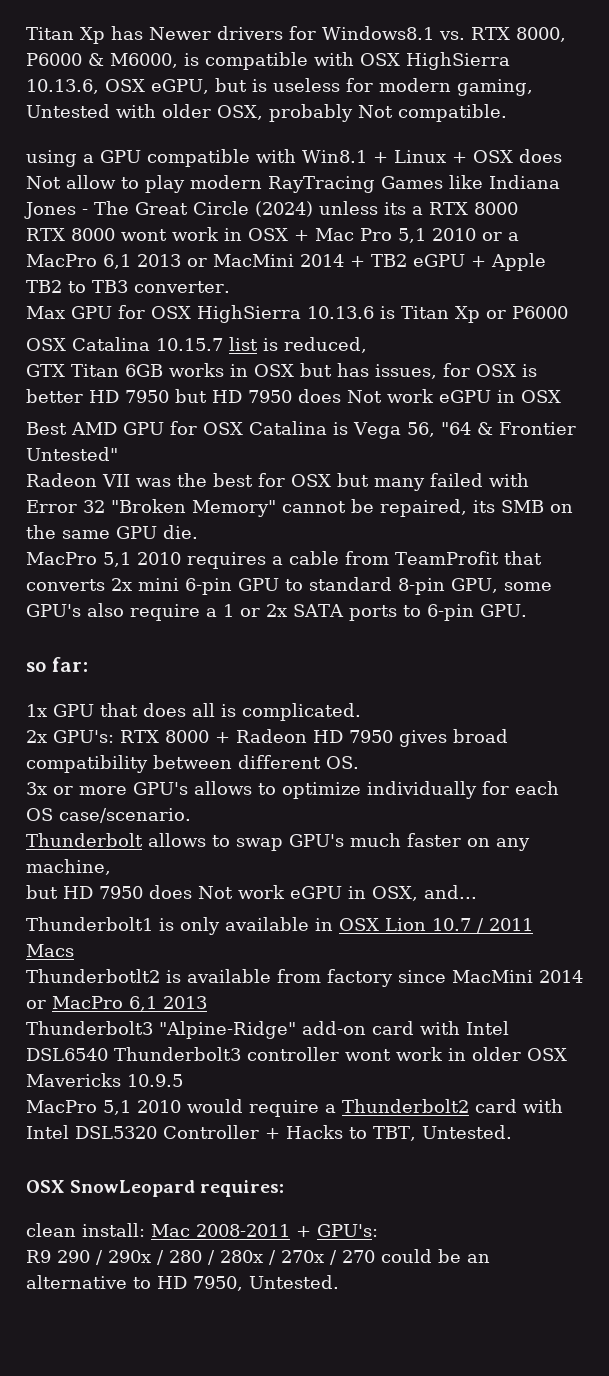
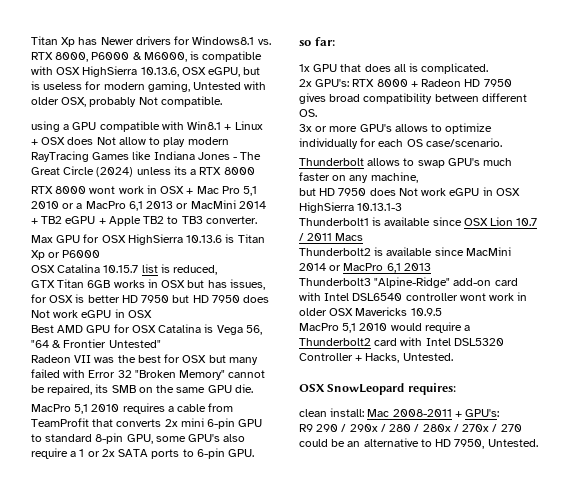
[372,885,477,901] OSX, and... -> [495,188,520,196] [299,202,403,213] OSX HighSierra 10.13.1-3
[180,917,333,935] only available in -> [384,217,462,226] available since
[26,969,393,987] Thunderbotlt2 is available from factory -> [299,247,433,256] Thunderbolt2 is available
[114,1047,241,1061] Thunderbolt3 -> (403, 297) none
[286,1125,416,1141] Hacks to TBT, -> [365,353,400,363] Hacks,

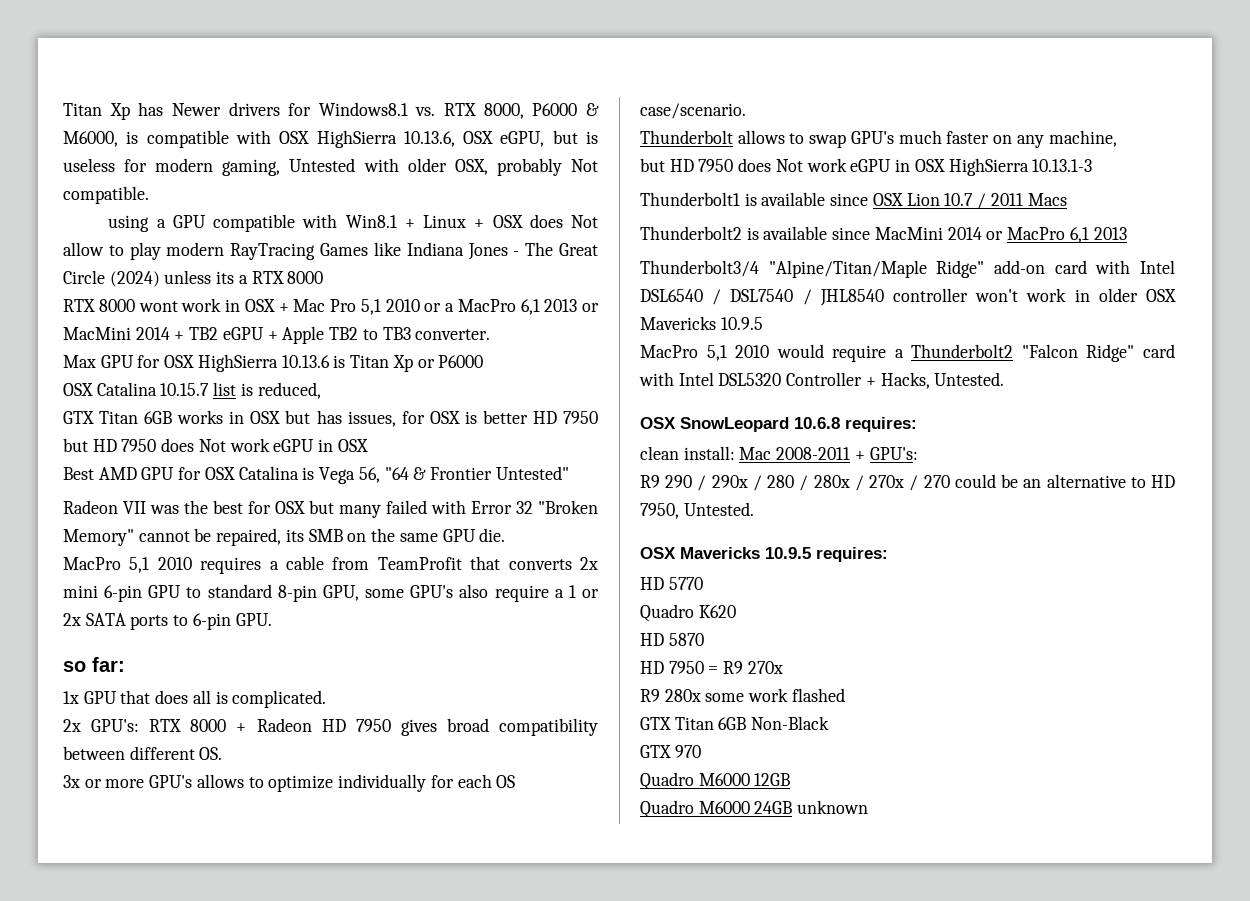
[299,277,451,288] Thunderbolt3 "Alpine-Ridge" -> [640,260,985,278] Thunderbolt3/4 "Alpine/Titan/Maple Ridge"
[405,293,486,301] controller wont -> [712,288,1019,306] / DSL7540 / JHL8540 controller won't
(371, 342) none -> [1021,344,1135,362] "Falcon Ridge"
(405, 389) none -> [794,417,840,429] 10.6.8
(538, 443) none -> [640,547,888,562] [640,577,703,590] [640,604,736,622] [640,633,704,646] [640,661,783,674] [640,688,845,702] [640,716,830,730] [640,745,701,758] [640,772,791,790] [640,800,869,818] // OSX Mavericks 10.9.5 requires: // HD 5770 // Quadro K620 // HD 5870 // HD 7950 = R9 270x // R9 280x some work flashed // GTX Titan 6GB Non-Black // GTX 970 // Quadro M6000 12GB // Quadro M6000 24GB unknown

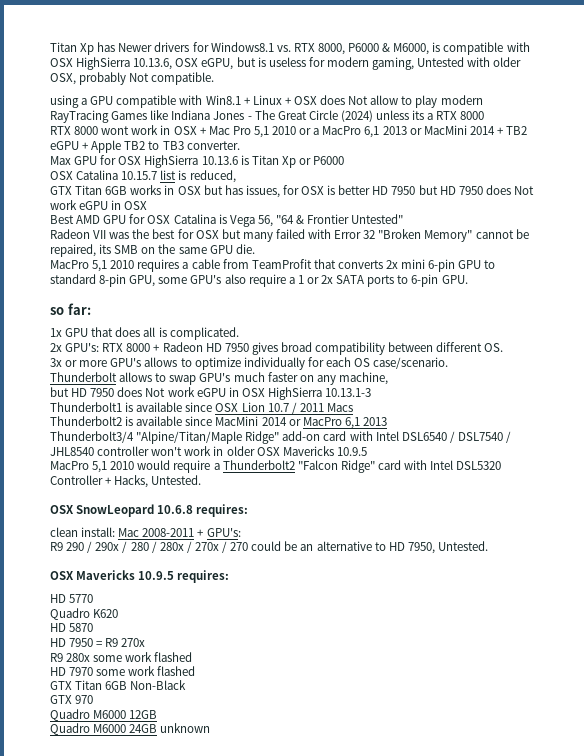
(845, 695) none -> [50,666,196,676] // HD 7970 some work flashed

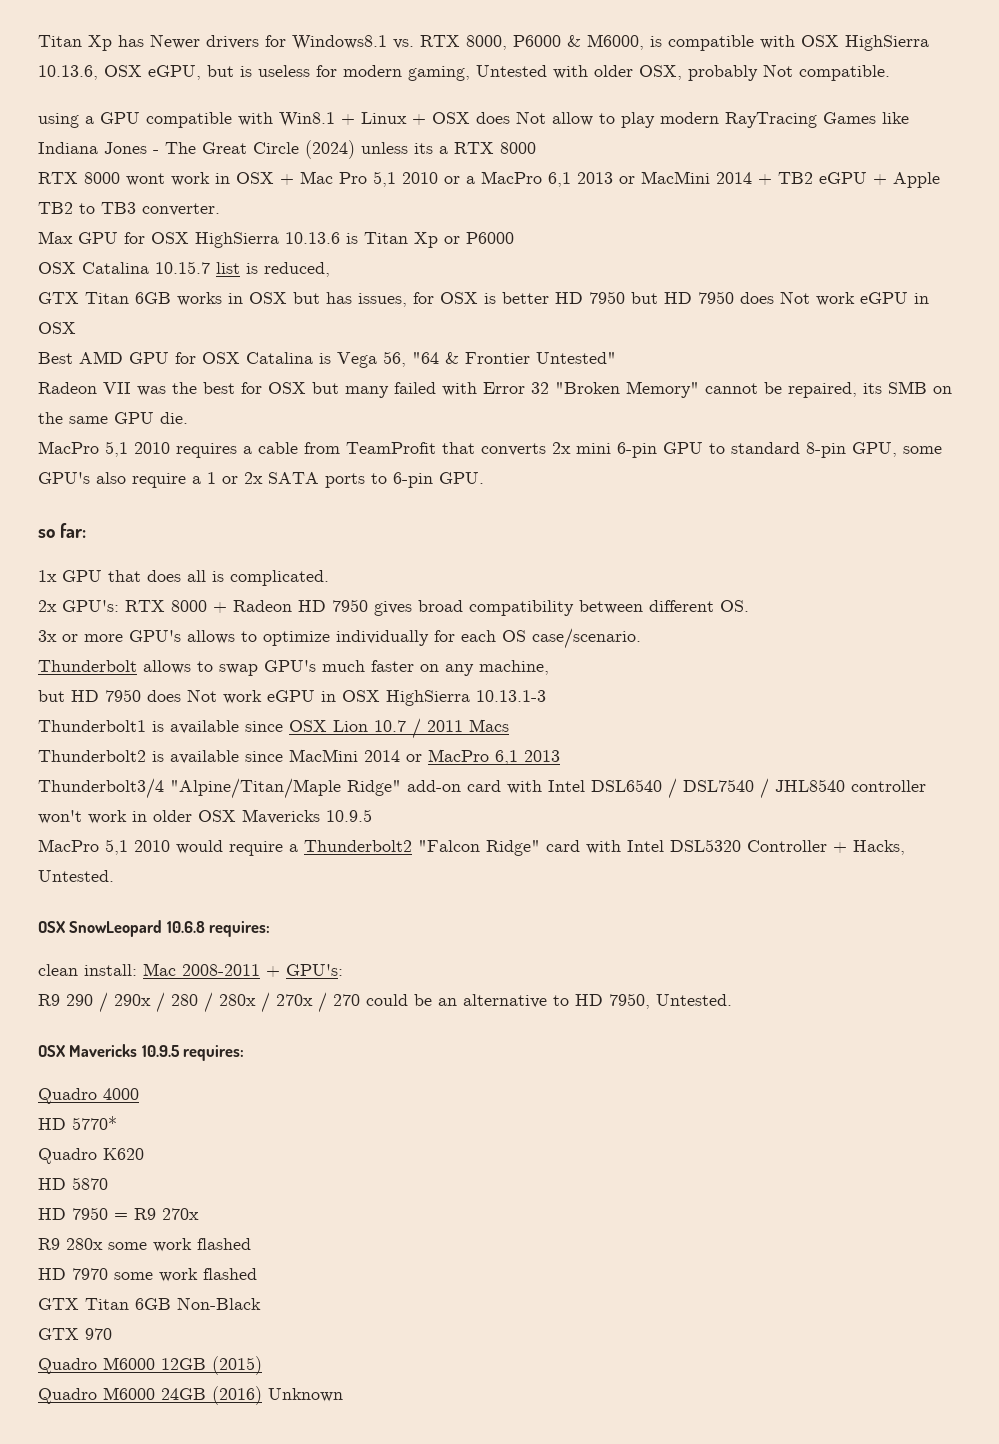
[50,594,94,603] // HD 5770 -> [38,1088,139,1104] [38,1116,117,1130] // Quadro 4000 // HD 5770*
(158, 714) none -> [212,1356,262,1375] (2015)
[160,723,211,733] unknown -> [212,1386,343,1405] (2016) Unknown

